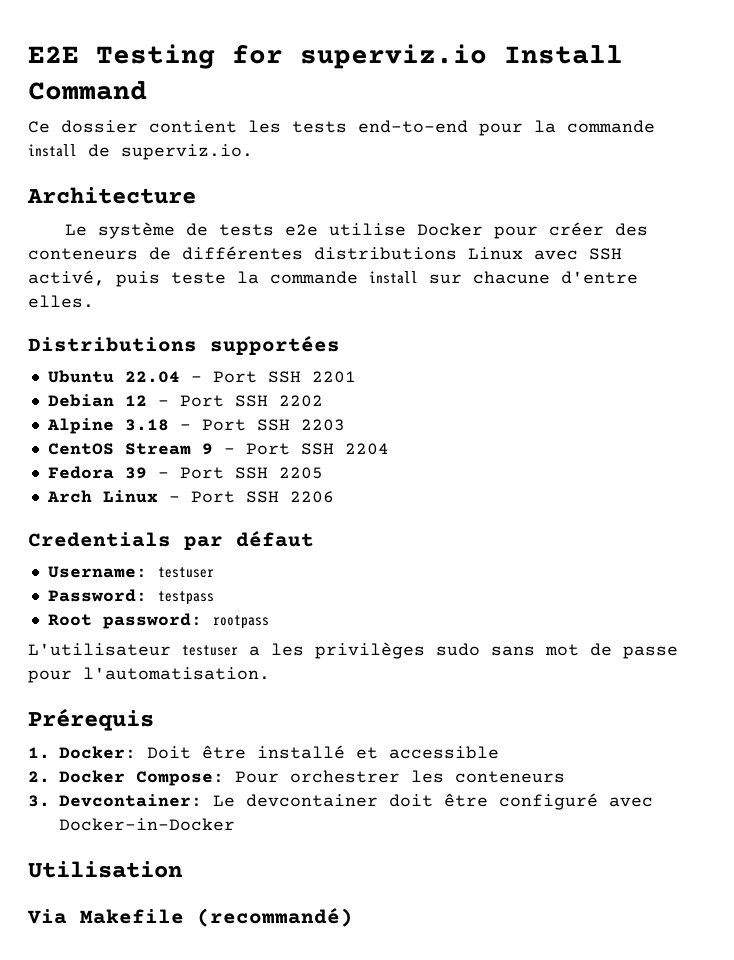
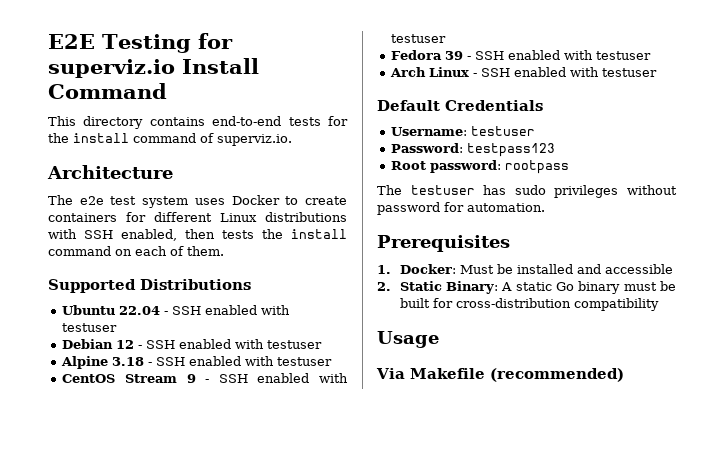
[28,120,655,136] [28,144,253,160] [27,187,196,204] [64,222,648,239] [28,246,622,260] [28,270,638,287] [28,295,94,308] Ce dossier contient les tests end-to-end pour la commande install de superviz.io. // Architecture // Le système de tests e2e utilise Docker pour créer des conteneurs de différentes distributions Linux avec SSH activé, puis teste la commande install sur chacune d'entre elles. // -> [48,116,348,129] [48,133,292,146] [47,165,173,179] [48,195,347,208] [48,212,347,222] [48,229,347,241] [48,246,224,256] [48,279,136,293] This directory contains end-to-end tests for the install command of superviz.io. // Architecture // The e2e test system uses Docker to create containers for different Linux distributions with SSH enabled, then tests the install command on each of them. // Supported
[210,336,340,355] supportées -> (251, 284) none
[212,371,356,383] Port SSH 2201 -> [172,305,291,315] [62,323,118,332] SSH enabled with testuser
[179,395,323,407] Port SSH 2202 -> [146,339,323,349] SSH enabled with testuser
[201,419,345,431] Port SSH 2203 -> [156,356,333,366] SSH enabled with testuser
[245,443,389,455] Port SSH 2204 -> [218,373,348,383] [391,34,447,43] SSH enabled with testuser
[179,467,323,479] Port SSH 2205 -> [475,50,652,60] SSH enabled with testuser
[190,491,334,503] Port SSH 2206 // -> [481,67,658,77] [377,100,440,111] SSH enabled with testuser // Default
[184,531,314,550] par défaut -> (543, 105) none
[157,591,214,605] testpass -> [467,143,556,157] testpass123
[28,642,678,659] [28,667,270,683] [28,708,154,731] [28,745,499,759] [28,770,565,786] [28,793,653,810] [59,818,235,831] [28,861,183,878] L'utilisateur testuser a les privilèges sudo sans mot de passe pour l'automatisation. // Prérequis // 1. Docker: Doit être installé et accessible // 2. Docker Compose: Pour orchestrer les conteneurs // 3. Devcontainer: Le devcontainer doit être configuré avec Docker-in-Docker // Utilisation -> [377,185,677,198] [377,202,545,215] [377,235,510,252] [377,264,673,274] [377,281,676,294] [399,298,659,311] [377,331,439,348] The testuser has sudo privileges without password for automation. // Prerequisites // 1. Docker: Must be installed and accessible // 2. Static Binary: A static Go binary must be built for cross-distribution compatibility // Usage
[197,908,353,927] (recommandé) -> [490,368,624,382] (recommended)

